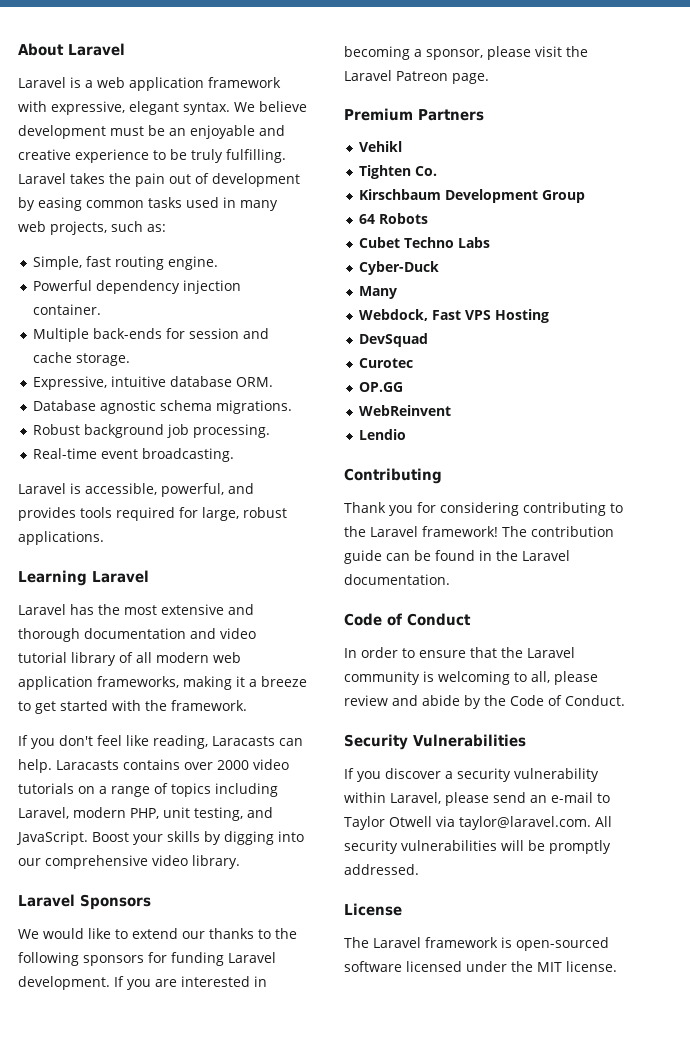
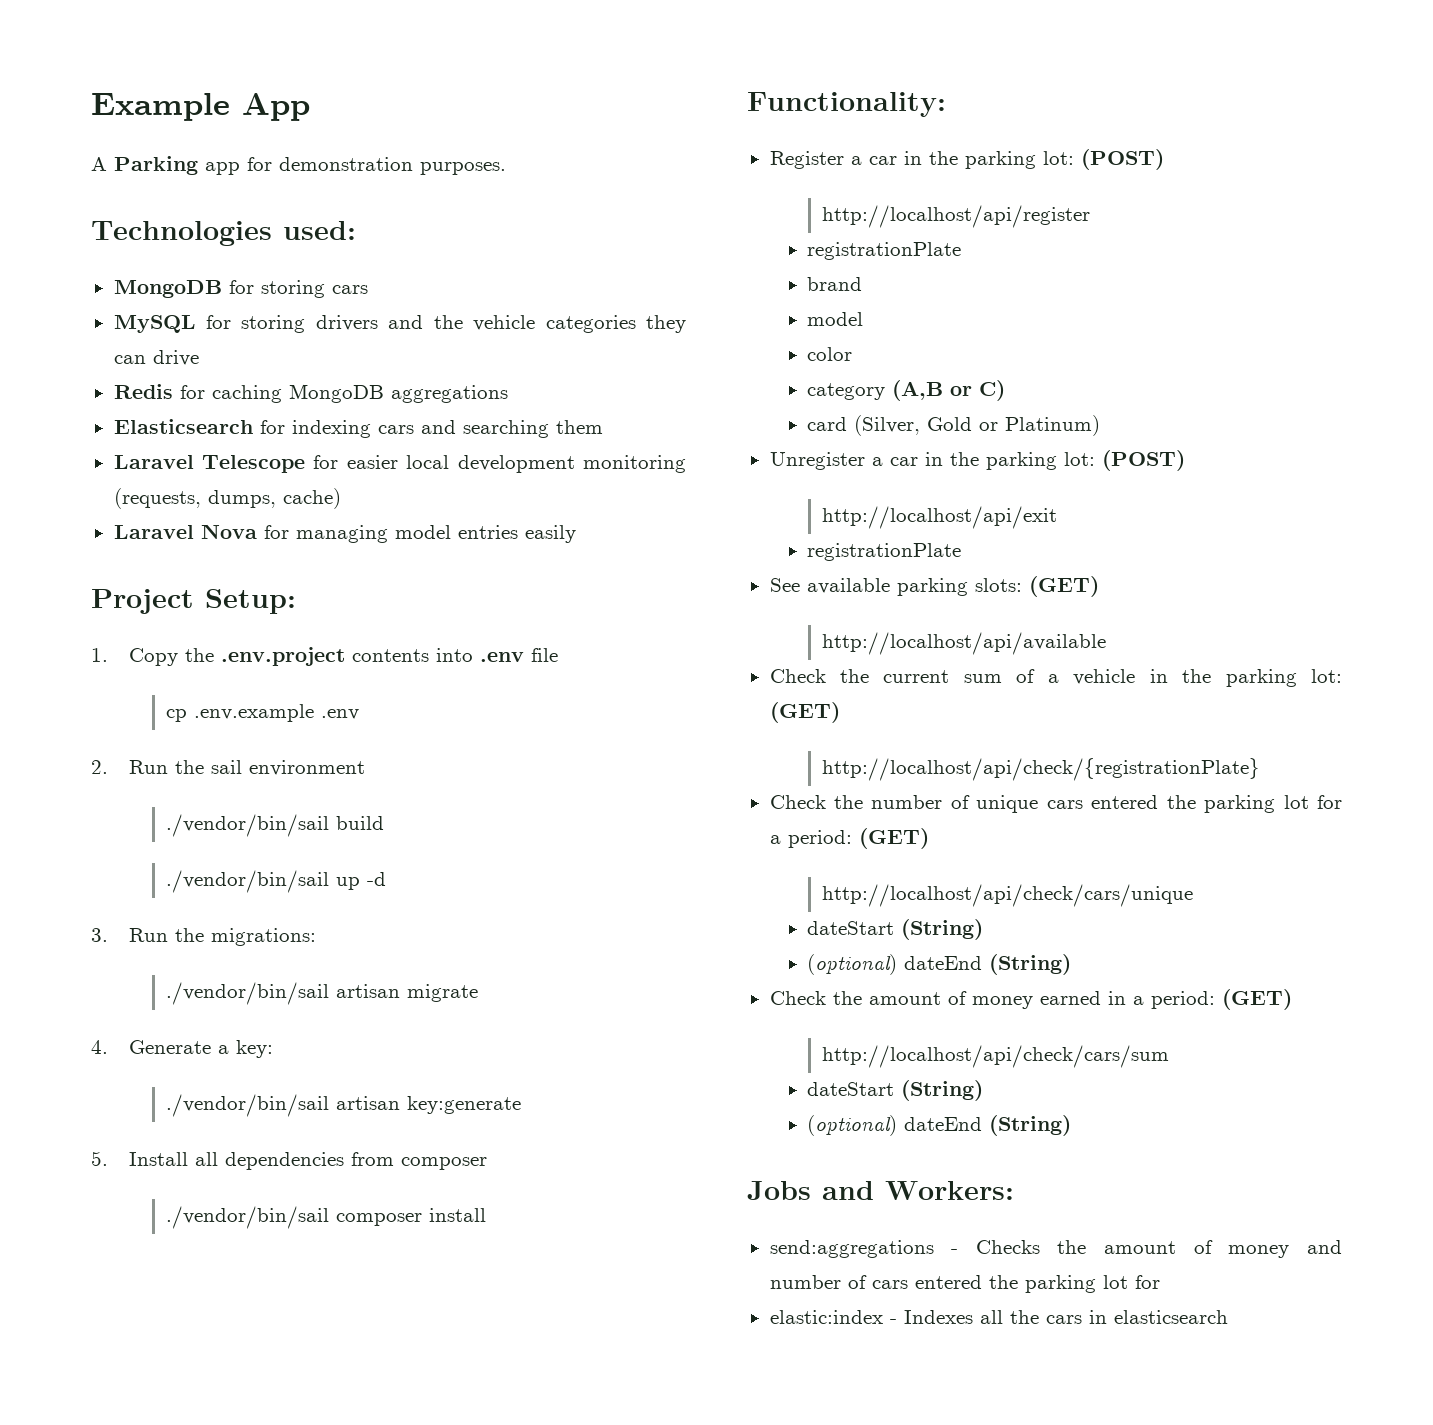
[18,43,125,56] [18,77,281,91] [18,101,307,115] [18,125,285,139] [18,149,286,163] [18,173,300,187] [18,197,278,211] [18,221,166,235] [33,256,219,270] [33,280,242,294] [33,304,102,315] [33,328,270,342] [33,352,131,366] [33,376,274,390] [33,400,293,414] [33,424,271,438] [33,448,235,462] [18,483,254,497] [18,507,287,521] [18,531,104,545] [18,570,149,586] [18,604,254,615] [18,628,256,642] [18,652,241,666] [18,676,307,690] [18,700,247,714] [18,735,303,749] [18,759,289,773] [18,783,278,797] [18,807,273,821] [16,831,304,845] [18,855,240,869] [18,894,151,910] [18,928,297,939] [18,952,276,966] [18,976,267,990] [344,46,588,60] [344,70,489,84] [344,108,484,121] [359,141,403,152] [359,165,438,179] [359,189,586,203] [359,213,429,224] [359,237,491,248] [359,261,440,275] [359,286,398,299] [359,309,550,323] [359,333,429,347] [359,358,414,368] [359,382,404,392] [359,405,452,416] [359,429,407,440] [344,468,442,484] [344,502,623,516] [344,526,614,537] [344,550,570,564] [344,574,450,585] [344,613,471,626] [344,647,575,658] [344,671,598,685] [344,695,625,709] [344,734,526,750] [344,768,599,782] [344,792,610,806] [344,816,612,830] [344,840,611,854] [344,864,419,875] [344,903,402,916] [344,937,609,951] [344,961,617,972] About Laravel // Laravel is a web application framework with expressive, elegant syntax. We believe development must be an enjoyable and creative experience to be truly fulfilling. Laravel takes the pain out of development by easing common tasks used in many web projects, such as: // Simple, fast routing engine. // Powerful dependency injection container. // Multiple back-ends for session and cache storage. // Expressive, intuitive database ORM. // Database agnostic schema migrations. // Robust background job processing. // Real-time event broadcasting. // Laravel is accessible, powerful, and provides tools required for large, robust applications. // Learning Laravel // Laravel has the most extensive and thorough documentation and video tutorial library of all modern web application frameworks, making it a breeze to get started with the framework. // If you don't feel like reading, Laracasts can help. Laracasts contains over 2000 video tutorials on a range of topics including Laravel, modern PHP, unit testing, and JavaScript. Boost your skills by digging into our comprehensive video library. // Laravel Sponsors // We would like to extend our thanks to the following sponsors for funding Laravel development. If you are interested in becoming a sponsor, please visit the Laravel Patreon page. // Premium Partners // Vehikl // Tighten Co. // Kirschbaum Development Group // 64 Robots // Cubet Techno Labs // Cyber-Duck // Many // Webdock, Fast VPS Hosting // DevSquad // Curotec // OP.GG // WebReinvent // Lendio // Contributing // Thank you for considering contributing to the Laravel framework! The contribution guide can be found in the Laravel documentation. // Code of Conduct // In order to ensure that the Laravel community is welcoming to all, please review and abide by the Code of Conduct. // Security Vulnerabilities // If you discover a security vulnerability within Laravel, please send an e-mail to Taylor Otwell via taylor@laravel.com. All security vulnerabilities will be promptly addressed. // License // The Laravel framework is open-sourced software licensed under the MIT license. -> [91,93,310,121] [91,156,506,175] [91,221,356,246] [113,280,368,298] [113,315,686,333] [113,350,199,366] [113,384,508,403] [113,419,603,438] [113,455,686,473] [113,488,341,509] [113,524,576,543] [91,589,296,614] [91,647,558,666] [165,704,359,722] [91,760,365,776] [165,814,384,837] [165,870,386,893] [91,928,316,946] [165,982,478,1005] [91,1040,273,1058] [165,1094,521,1117] [91,1151,487,1170] [165,1206,486,1229] [747,92,946,117] [769,149,1164,170] [821,205,1090,228] [807,242,962,260] [807,277,863,291] [807,312,864,326] [807,347,853,361] [807,380,1006,401] [807,415,1101,436] [769,450,1185,471] [821,506,1057,529] [807,543,962,561] [769,576,1099,597] [821,632,1106,655] [769,669,1342,687] [769,702,840,723] [821,758,1260,781] [769,795,1342,813] [769,828,929,849] [821,884,1193,907] [807,919,984,940] [807,954,1072,975] [769,989,1292,1010] [821,1045,1169,1068] [807,1080,984,1101] [807,1115,1072,1136] [747,1181,1014,1200] [769,1240,1342,1258] [769,1275,1160,1293] [769,1310,1228,1324] Example App // A Parking app for demonstration purposes. // Technologies used: // MongoDB for storing cars // MySQL for stоring drivers and the vehicle categories they can drive // Redis for caching MongoDB aggregations // Elasticsearch for indexing cars and searching them // Laravel Telescope for easier local development monitoring (requests, dumps, cache) // Laravel Nova for managing model entries easily // Project Setup: // 1. Copy the .env.project contents into .env file // cp .env.example .env // 2. Run the sail environment // ./vendor/bin/sail build // ./vendor/bin/sail up -d // 3. Run the migrations: // ./vendor/bin/sail artisan migrate // 4. Generate a key: // ./vendor/bin/sail artisan key:generate // 5. Install all dependencies from composer // ./vendor/bin/sail composer install // Functionality: // Register a car in the parking lot: (POST) // http://localhost/api/register // registrationPlate // brand // model // color // category (A,B or C) // card (Silver, Gold or Platinum) // Unregister a car in the parking lot: (POST) // http://localhost/api/exit // registrationPlate // See available parking slots: (GET) // http://localhost/api/available // Check the current sum of a vehicle in the parking lot: (GET) // http://localhost/api/check/{registrationPlate} // Check the number of unique cars entered the parking lot for a period: (GET) // http://localhost/api/check/cars/unique // dateStart (String) // (optional) dateEnd (String) // Check the amount of money earned in a period: (GET) // http://localhost/api/check/cars/sum // dateStart (String) // (optional) dateEnd (String) // Jobs and Workers: // send:aggregations - Checks the amount of money and number of cars entered the parking lot for // elastic:index - Indexes all the cars in elasticsearch

